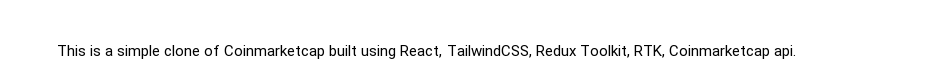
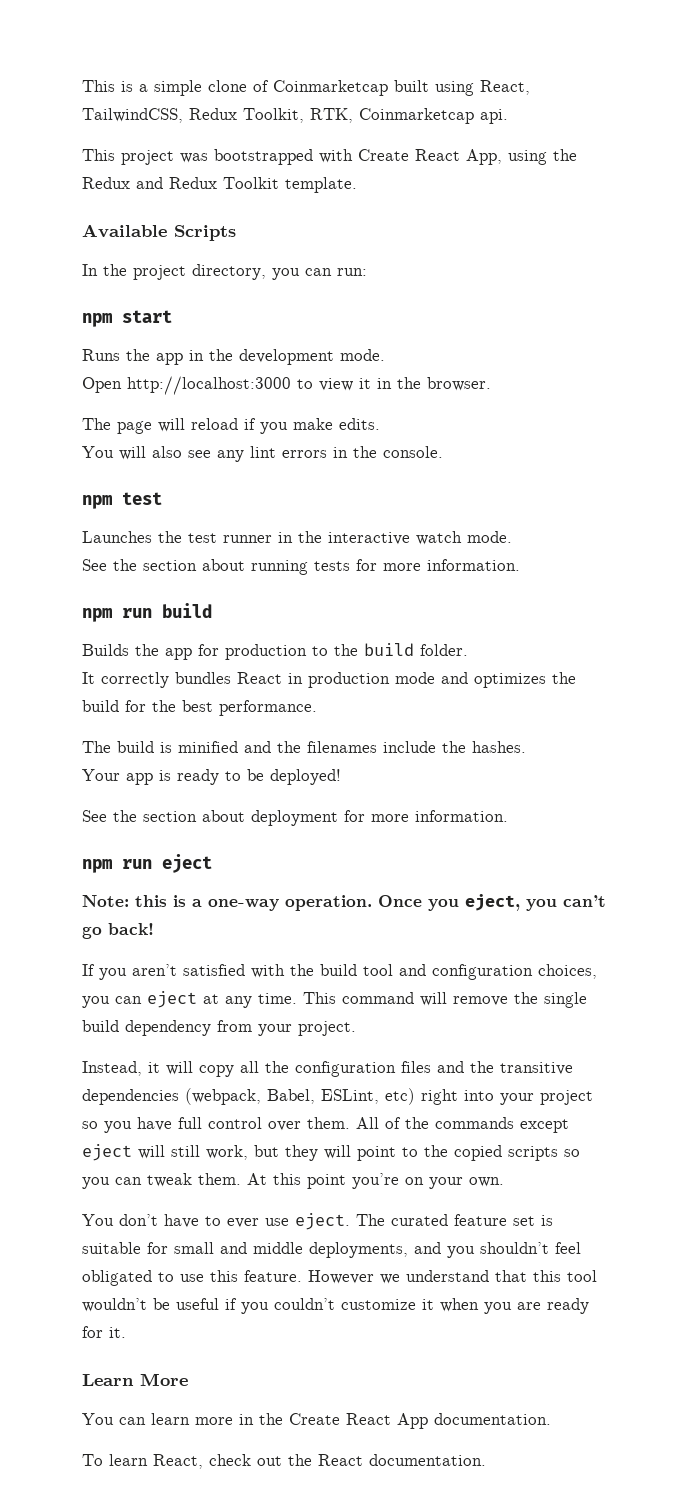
(796, 52) none -> [82,149,577,165] [82,177,357,193] [82,224,236,241] [82,264,367,280] [82,310,172,327] [82,349,385,365] [82,376,491,395] [82,418,380,434] [82,446,443,462] [82,492,162,509] [82,531,512,545] [82,559,520,575] [82,603,212,622] [82,643,468,660] [82,672,576,688] [82,700,317,716] [82,741,526,753] [82,769,341,785] [82,810,508,826] [82,854,212,873] [82,894,606,911] [82,923,154,939] [82,964,597,980] [82,991,587,1008] [82,1020,356,1036] [82,1061,573,1077] [82,1088,593,1105] [82,1117,569,1133] [82,1144,580,1161] [82,1173,504,1189] [82,1213,553,1230] [82,1242,581,1258] [82,1270,597,1286] [82,1298,589,1314] [82,1326,126,1338] [82,1373,188,1386] [82,1413,551,1429] [82,1454,486,1469] // This project was bootstrapped with Create React App, using the Redux and Redux Toolkit template. // Available Scripts // In the project directory, you can run: // npm start // Runs the app in the development mode. // Open http://localhost:3000 to view it in the browser. // The page will reload if you make edits. // You will also see any lint errors in the console. // npm test // Launches the test runner in the interactive watch mode. // See the section about running tests for more information. // npm run build // Builds the app for production to the build folder. // It correctly bundles React in production mode and optimizes the build for the best performance. // The build is minified and the filenames include the hashes. // Your app is ready to be deployed! // See the section about deployment for more information. // npm run eject // Note: this is a one-way operation. Once you eject, you can’t go back! // If you aren’t satisfied with the build tool and configuration choices, you can eject at any time. This command will remove the single build dependency from your project. // Instead, it will copy all the configuration files and the transitive dependencies (webpack, Babel, ESLint, etc) right into your project so you have full control over them. All of the commands except eject will still work, but they will point to the copied scripts so you can tweak them. At this point you’re on your own. // You don’t have to ever use eject. The curated feature set is suitable for small and middle deployments, and you shouldn’t feel obligated to use this feature. However we understand that this tool wouldn’t be useful if you couldn’t customize it when you are ready for it. // Learn More // You can learn more in the Create React App documentation. // To learn React, check out the React documentation.

